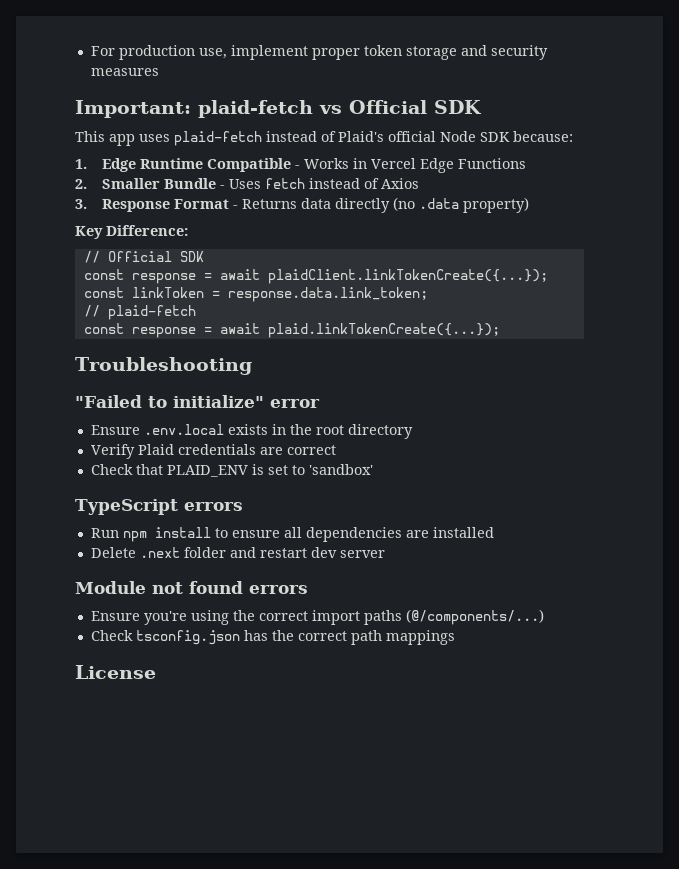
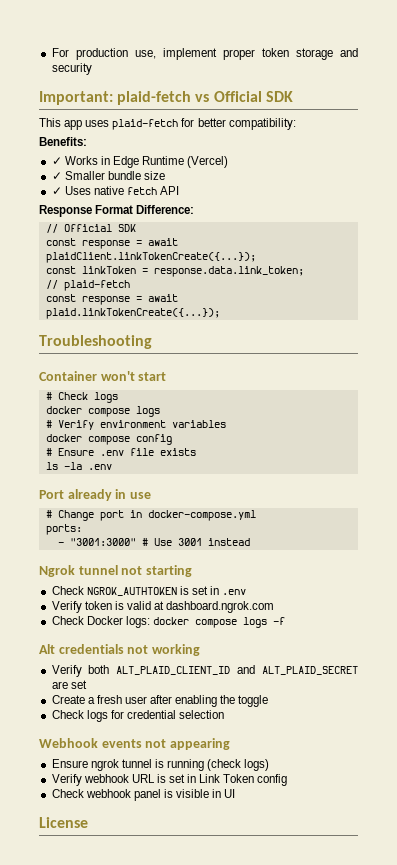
[90,68,159,76] measures -> (92, 69) none
[266,131,573,142] [75,158,527,173] [75,178,420,189] [75,197,530,213] [75,226,103,239] instead of Plaid's official Node SDK because: // 1. Edge Runtime Compatible - Works in Vercel Edge Functions // 2. Smaller Bundle - Uses fetch instead of Axios // 3. Response Format - Returns data directly (no .data property) // Key -> [181,118,296,130] [39,137,87,146] [51,156,229,168] [51,171,165,180] [51,186,180,195] [39,205,134,217] for better compatibility: // Benefits: // ✓ Works in Edge Runtime (Vercel) // ✓ Smaller bundle size // ✓ Uses native fetch API // Response Format
[75,395,320,408] [90,424,413,439] [90,444,336,459] [90,464,373,477] [75,499,243,515] [90,527,494,542] [90,547,385,558] [75,581,308,594] [90,609,544,625] [90,630,455,645] "Failed to initialize" error // Ensure .env.local exists in the root directory // Verify Plaid credentials are correct // Check that PLAID_ENV is set to 'sandbox' // TypeScript errors // Run npm install to ensure all dependencies are installed // Delete .next folder and restart dev server // Module not found errors // Ensure you're using the correct import paths (@/components/...) // Check tsconfig.json has the correct path mappings -> [39,371,167,381] [45,392,118,403] [45,406,160,417] [45,420,226,430] [45,434,172,445] [45,448,196,456] [45,462,112,470] [39,489,151,501] [45,510,256,521] [45,524,82,535] [57,538,250,546] [39,565,192,577] [51,586,247,596] [51,601,275,613] [51,616,285,628] [39,644,200,656] [51,665,358,677] [51,680,87,689] [51,695,269,707] [51,710,225,722] [39,738,230,750] [51,759,270,771] [51,774,288,786] [51,789,236,801] Container won't start // # Check logs // docker compose logs // # Verify environment variables // docker compose config // # Ensure .env file exists // ls -la .env // Port already in use // # Change port in docker-compose.yml // ports: // - "3001:3000" # Use 3001 instead // Ngrok tunnel not starting // Check NGROK_AUTHTOKEN is set in .env // Verify token is valid at dashboard.ngrok.com // Check Docker logs: docker compose logs -f // Alt credentials not working // Verify both ALT_PLAID_CLIENT_ID and ALT_PLAID_SECRET are set // Create a fresh user after enabling the toggle // Check logs for credential selection // Webhook events not appearing // Ensure ngrok tunnel is running (check logs) // Verify webhook URL is set in Link Token config // Check webhook panel is visible in UI

